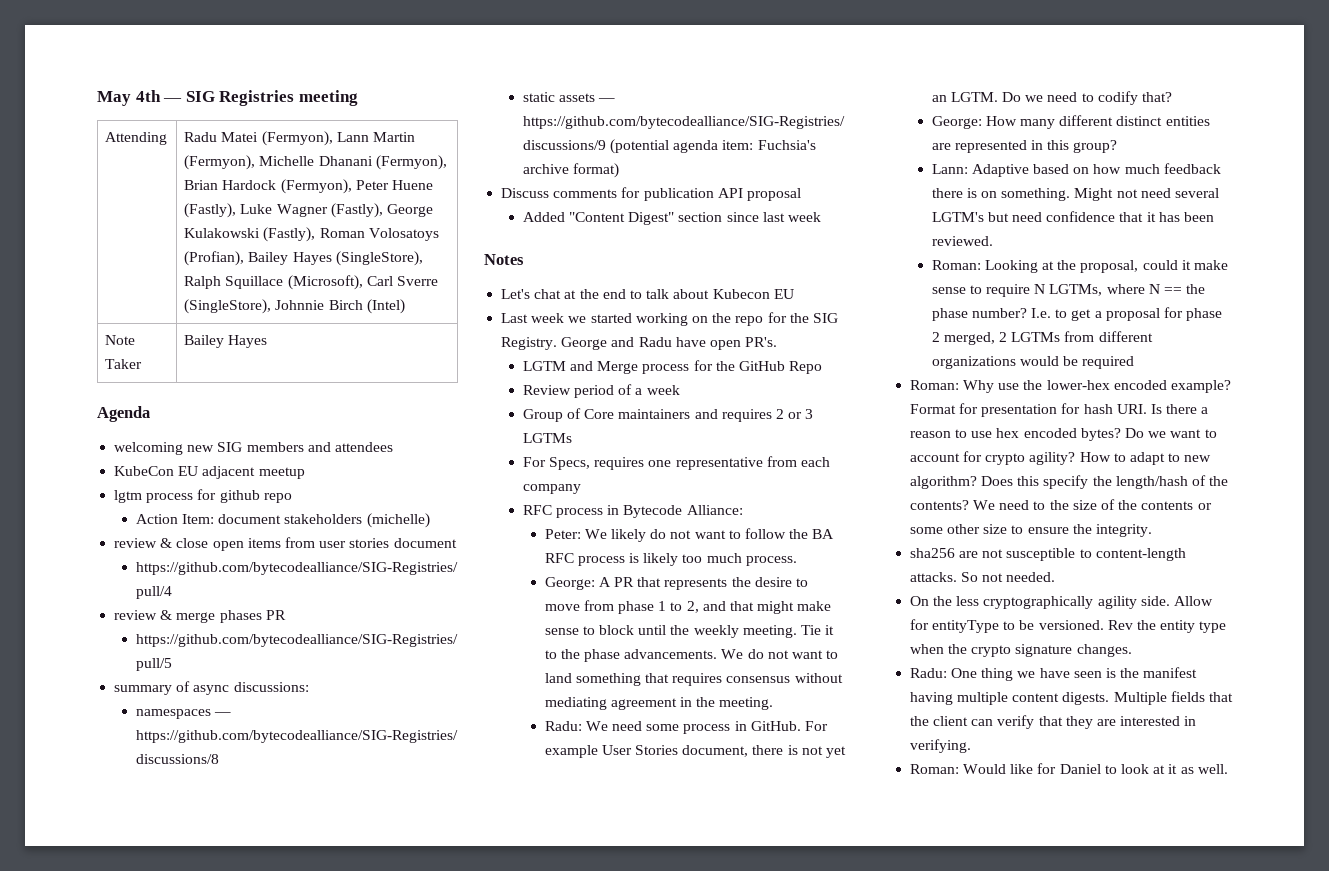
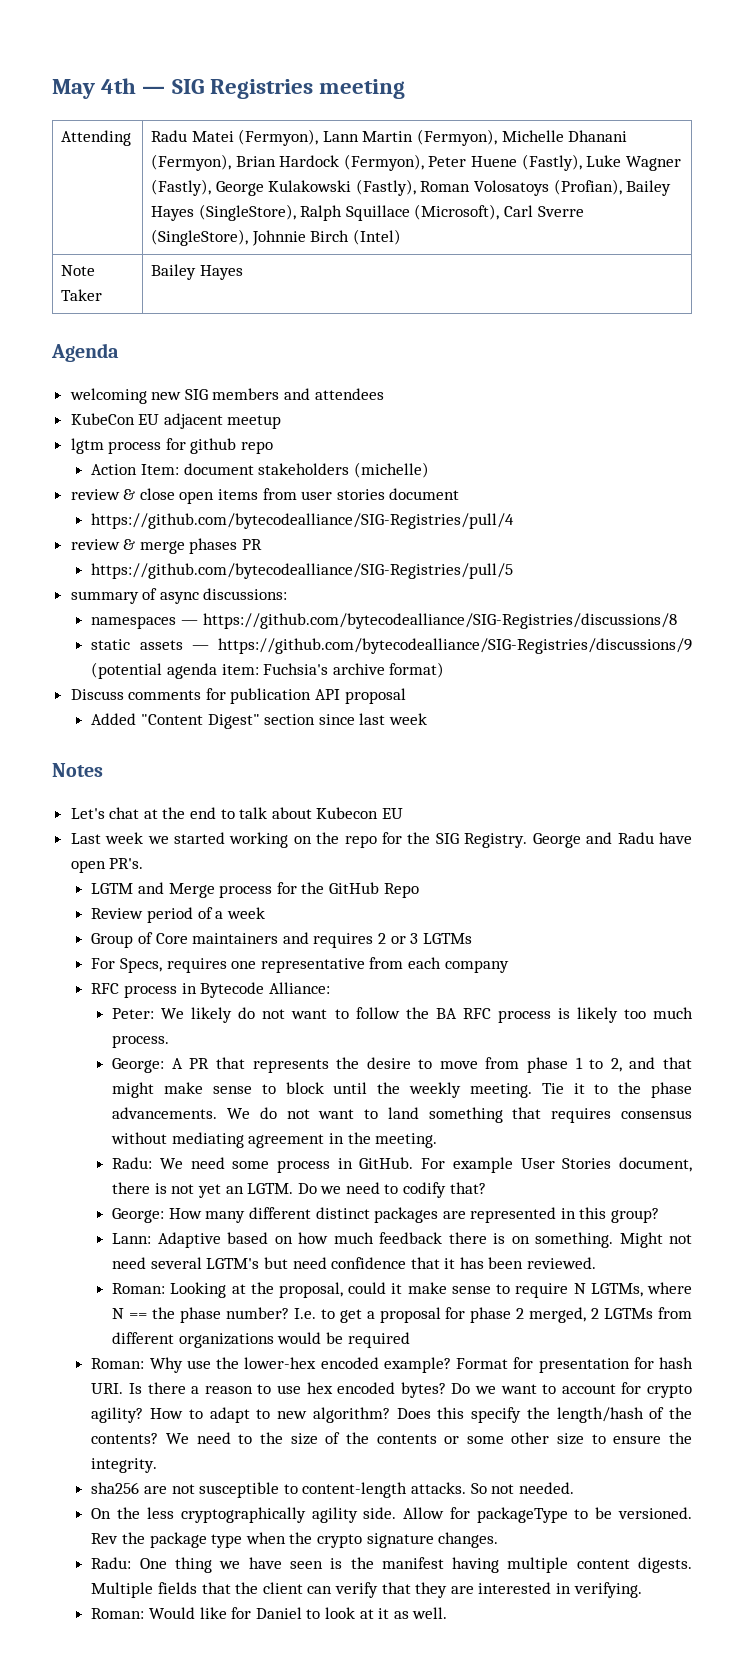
[1165,116,1210,126] entities -> [374,1207,439,1223] packages
[932,620,1000,633] entityType -> [476,1507,568,1523] packageType
[1160,620,1196,633] entity -> [149,1532,207,1548] package

